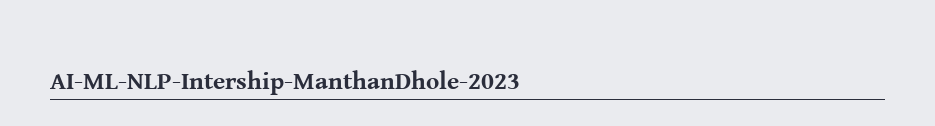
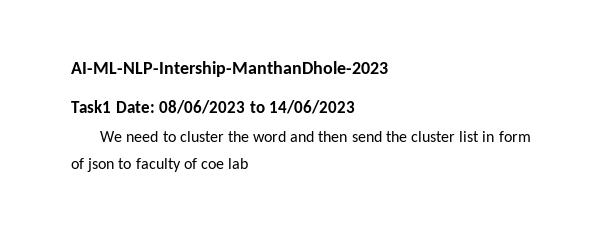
(520, 82) none -> [71,100,356,114] [100,131,531,142] [71,158,249,172] // Task1 Date: 08/06/2023 to 14/06/2023 // We need to cluster the word and then send the cluster list in form of json to faculty of coe lab

